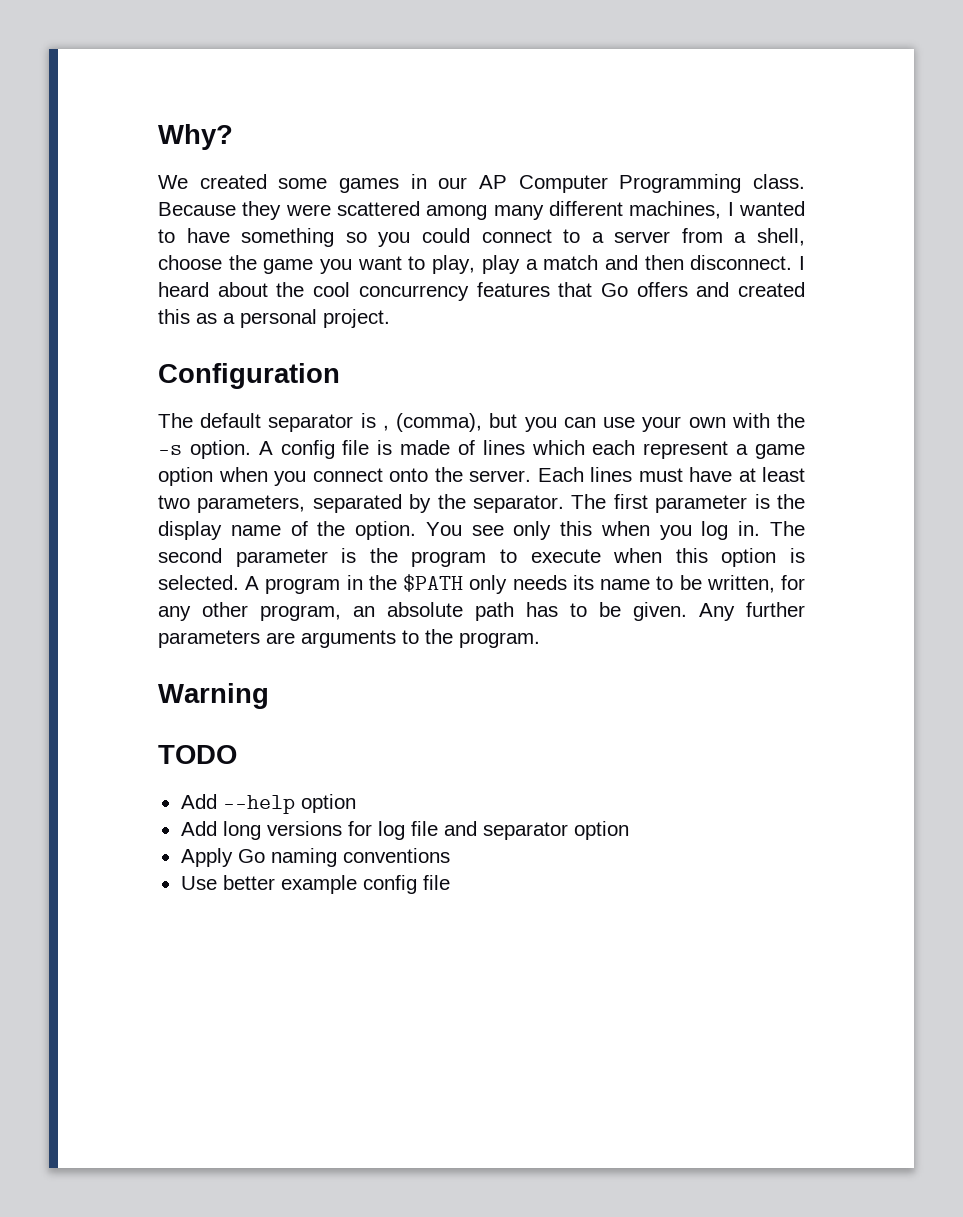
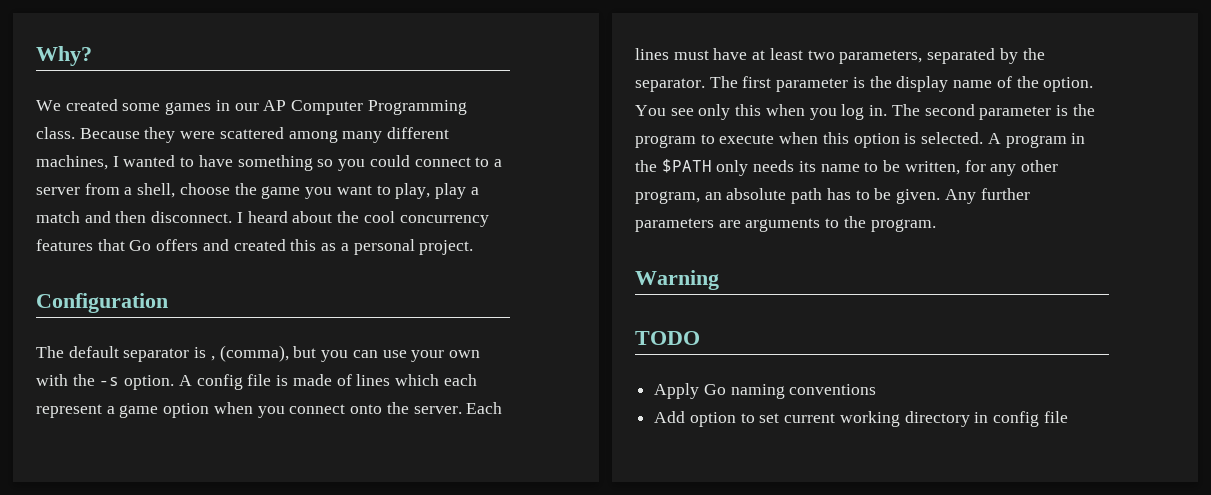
[180,794,356,814] [180,821,629,840] [180,848,450,867] [180,875,357,894] Add --help option // Add long versions for log file and separator option // Apply Go naming conventions // Use better example -> [654,383,877,399] [654,411,989,427] Apply Go naming conventions // Add option to set current working directory in

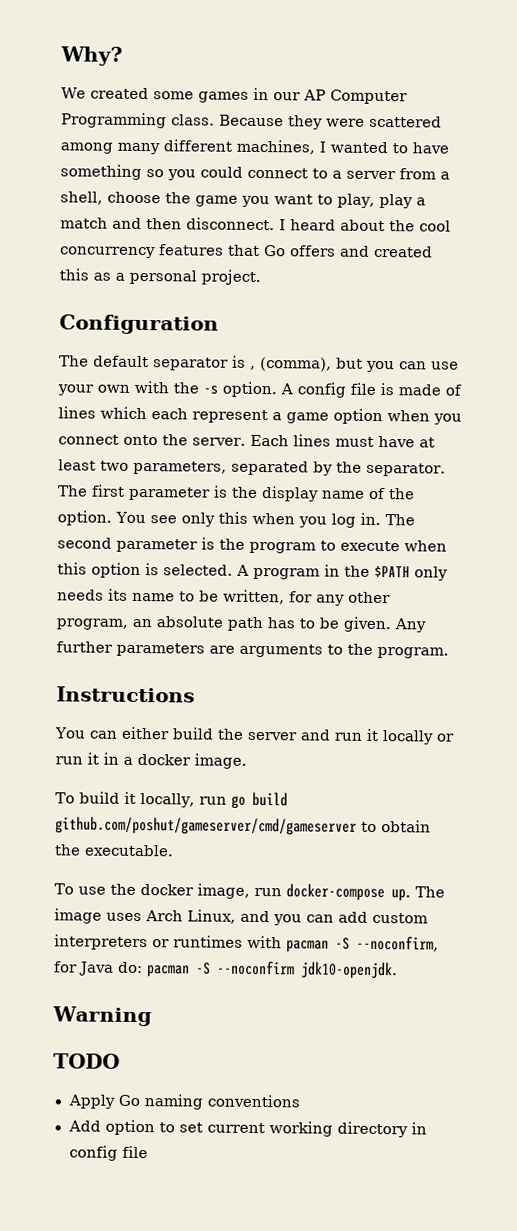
(936, 225) none -> [56,686,195,703] [54,726,455,745] [55,752,247,769] [55,791,288,809] [55,816,431,836] [54,844,174,857] [54,883,445,902] [54,908,428,926] [54,934,439,953] [54,960,398,980] // Instructions // You can either build the server and run it locally or run it in a docker image. // To build it locally, run go build github.com/poshut/gameserver/cmd/gameserver to obtain the executable. // To use the docker image, run docker-compose up. The image uses Arch Linux, and you can add custom interpreters or runtimes with pacman -S --noconfirm, for Java do: pacman -S --noconfirm jdk10-openjdk.

